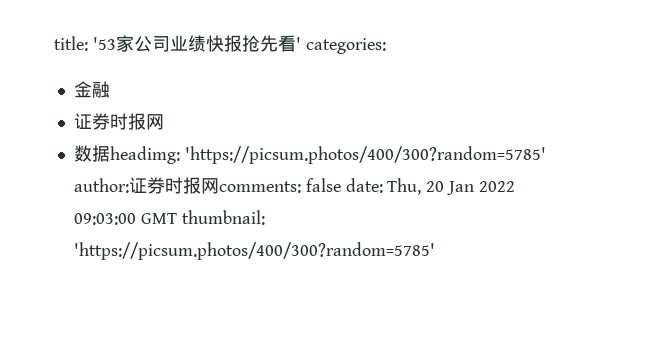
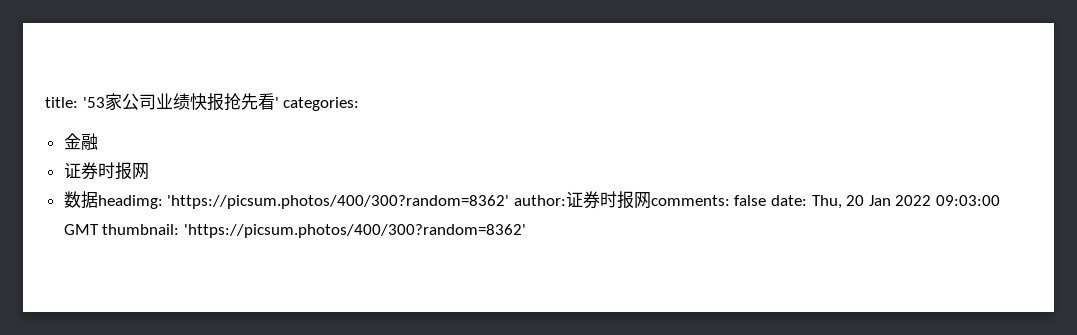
[184,146,546,164] 'https://picsum.photos/400/300?random=5785' -> [167,195,510,209] 'https://picsum.photos/400/300?random=8362'
[73,242,435,260] 'https://picsum.photos/400/300?random=5785' -> [183,224,526,238] 'https://picsum.photos/400/300?random=8362'

